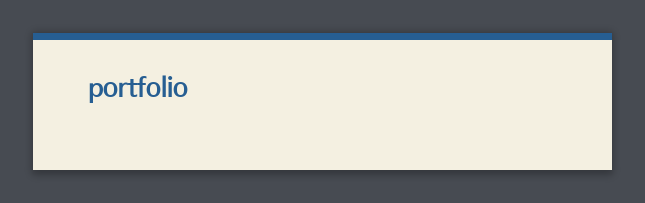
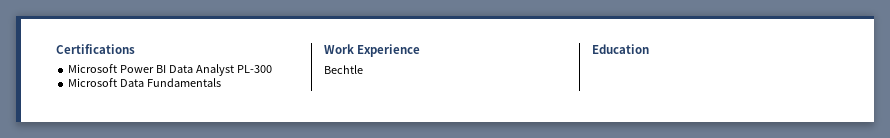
[88,75,188,103] portfolio -> [56,44,135,54] [68,64,272,76] [68,78,222,87] [324,44,421,57] [324,65,363,74] [592,44,649,54] Certifications // Microsoft Power BI Data Analyst PL-300 // Microsoft Data Fundamentals // Work Experience // Bechtle // Education

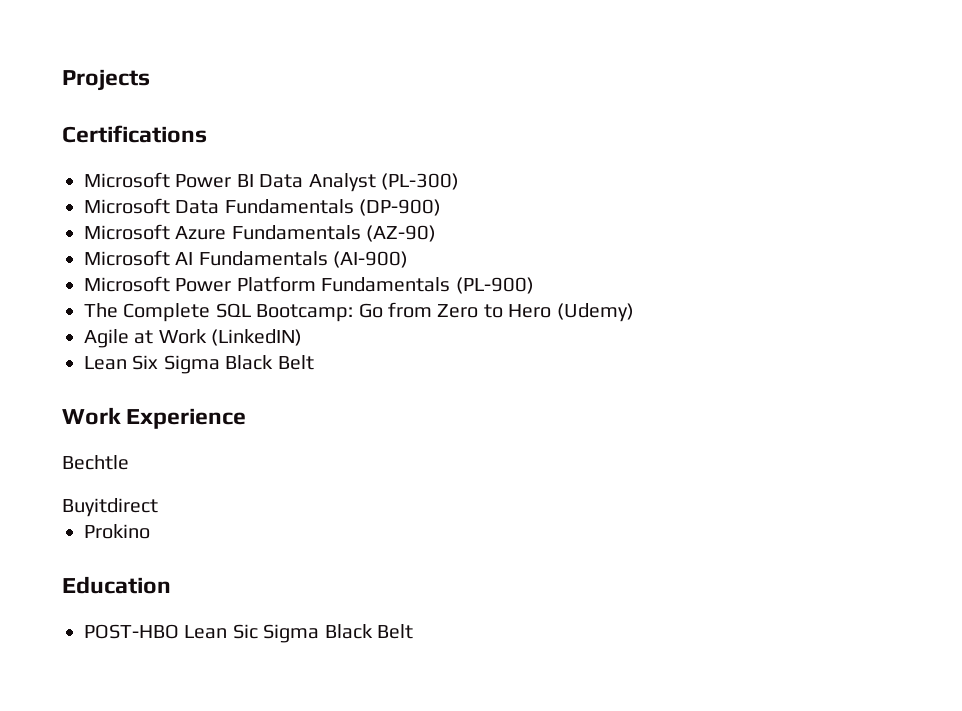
(56, 49) none -> [62,69,150,91] Projects //
[236,65,272,73] PL-300 -> [381,173,459,190] (PL-300)
(222, 82) none -> [359,199,442,216] [84,224,437,242] [84,250,409,268] [84,276,534,294] [84,302,634,322] [84,329,303,348] [84,355,314,374] (DP-900) // Microsoft Azure Fundamentals (AZ-90) // Microsoft AI Fundamentals (AI-900) // Microsoft Power Platform Fundamentals (PL-900) // The Complete SQL Bootcamp: Go from Zero to Hero (Udemy) // Agile at Work (LinkedIN) // Lean Six Sigma Black Belt
(363, 69) none -> [62,498,158,517] [84,524,150,539] // Buyitdirect // Prokino
(649, 49) none -> [84,624,413,643] // POST-HBO Lean Sic Sigma Black Belt

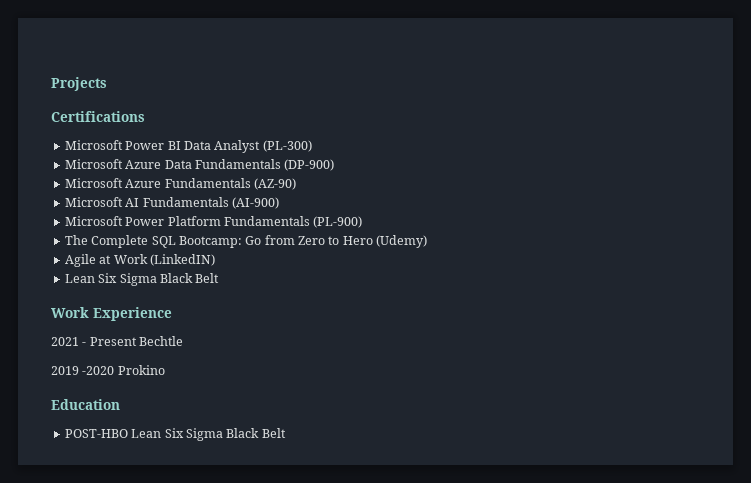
(170, 206) none -> [125,160,162,169] Azure
(247, 418) none -> [51,337,137,346] 2021 - Present
[62,498,158,517] Buyitdirect // -> [51,366,115,375] 2019 -2020
[232,624,258,639] Sic -> [164,428,184,438] Six

